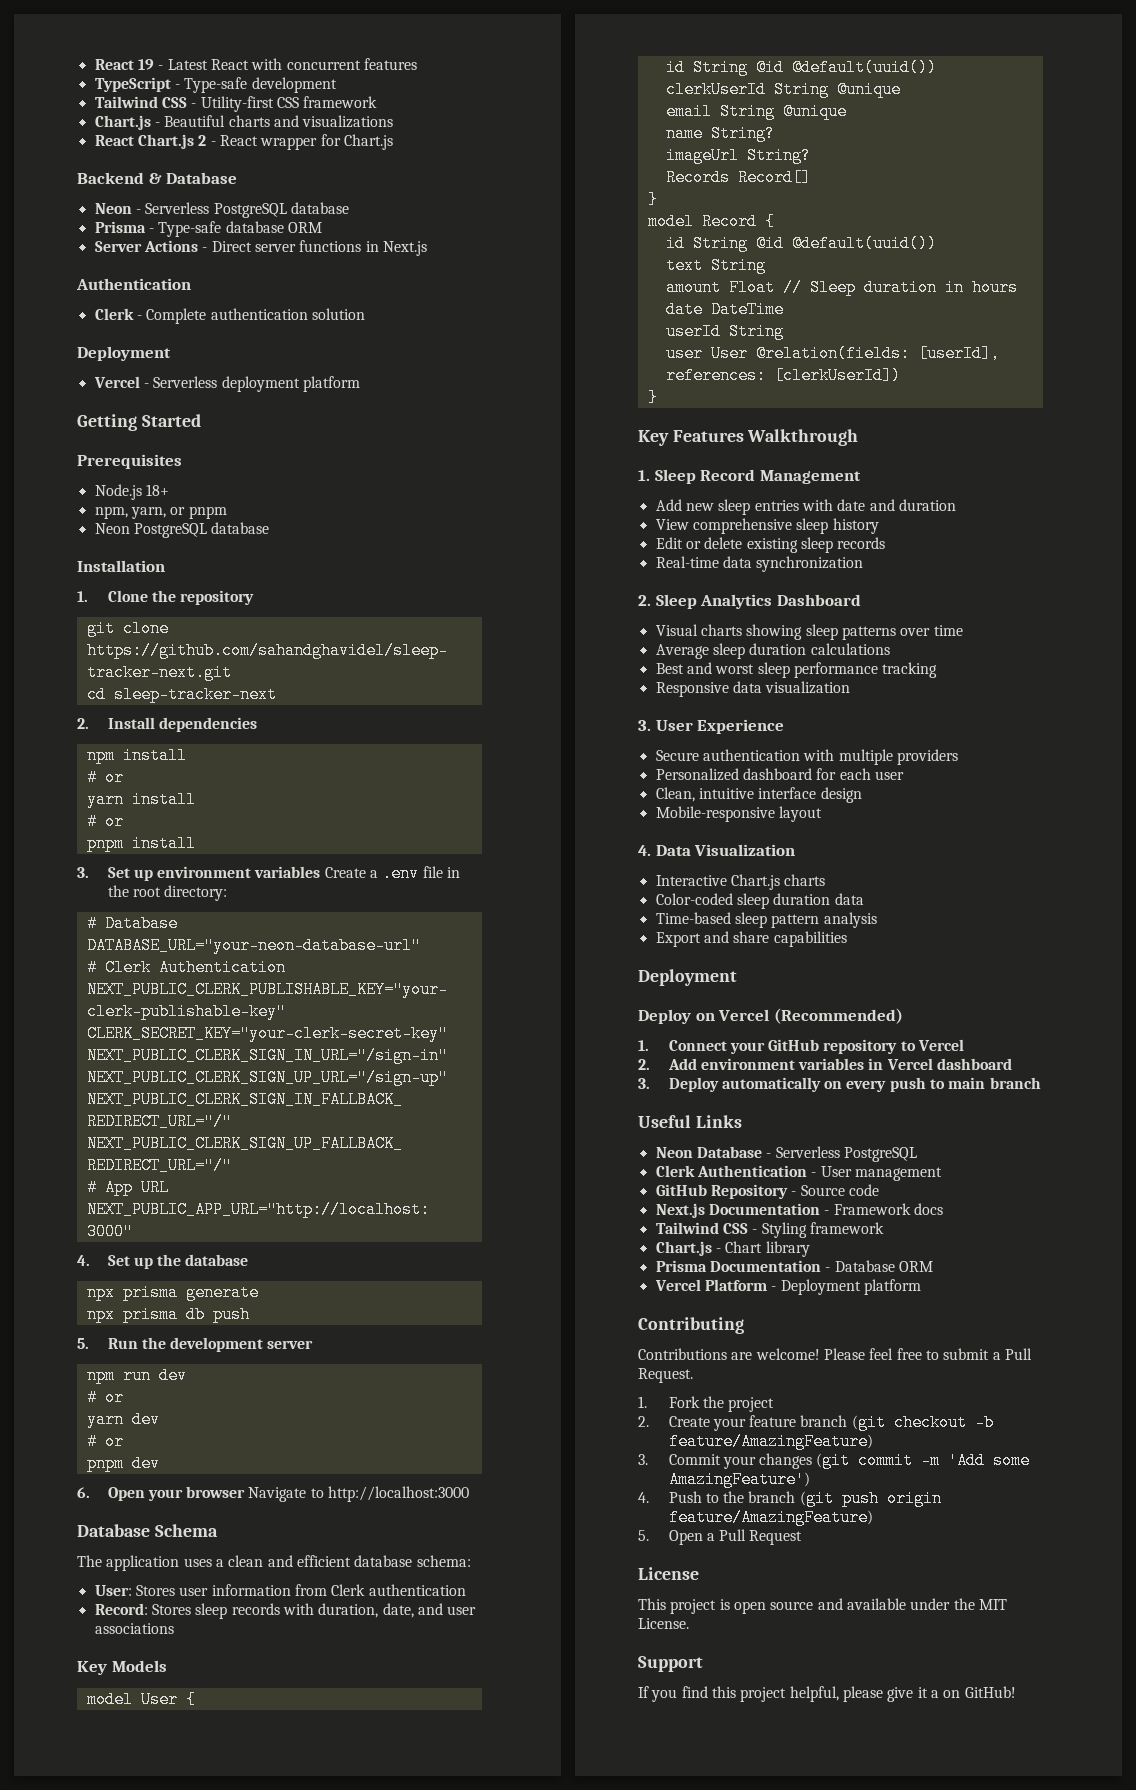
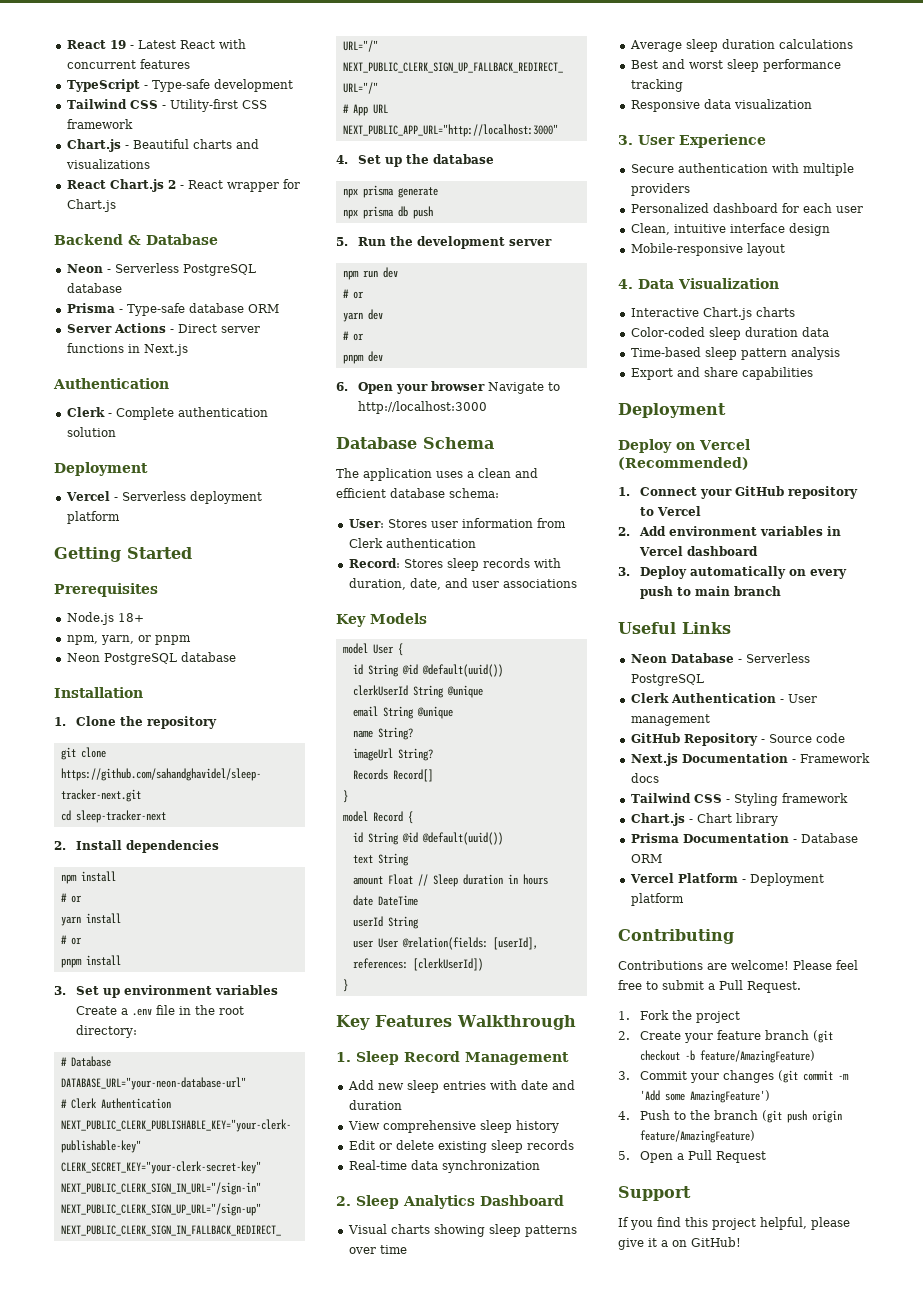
[638,1567,699,1580] [638,1598,1007,1614] [638,1618,689,1629] // License // This project is open source and available under the MIT License. -> (767, 1157) none

